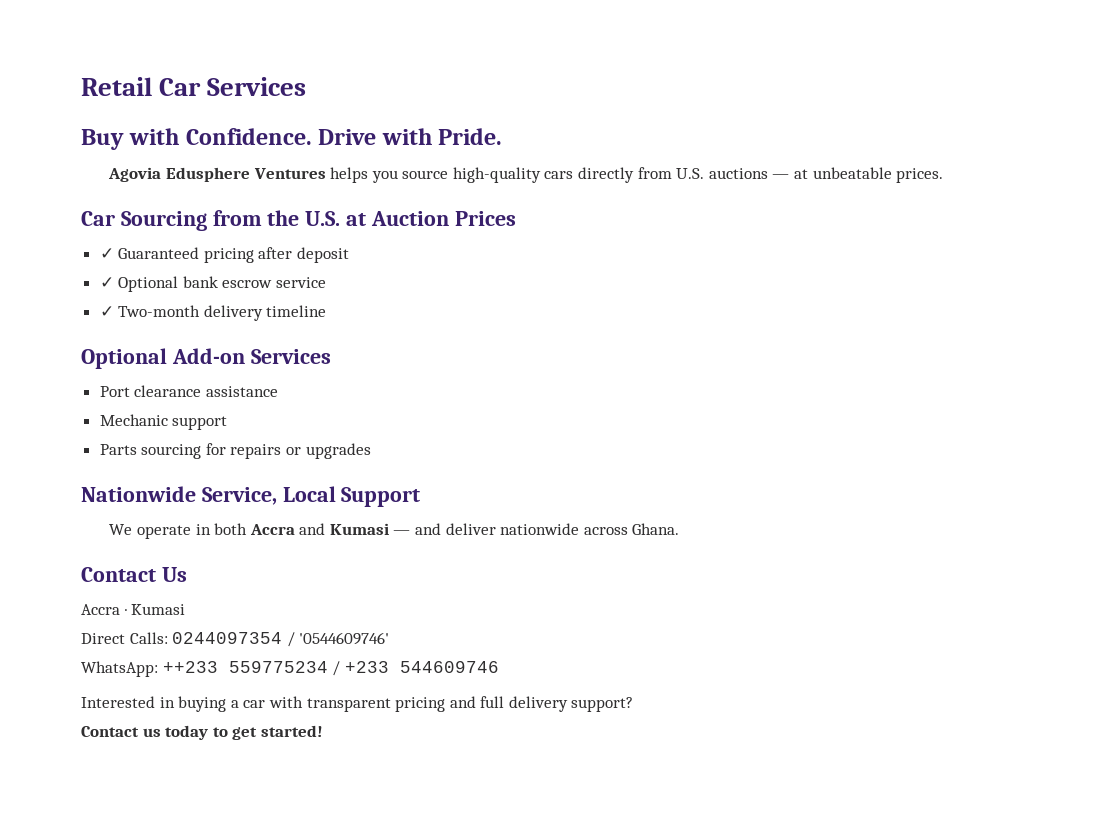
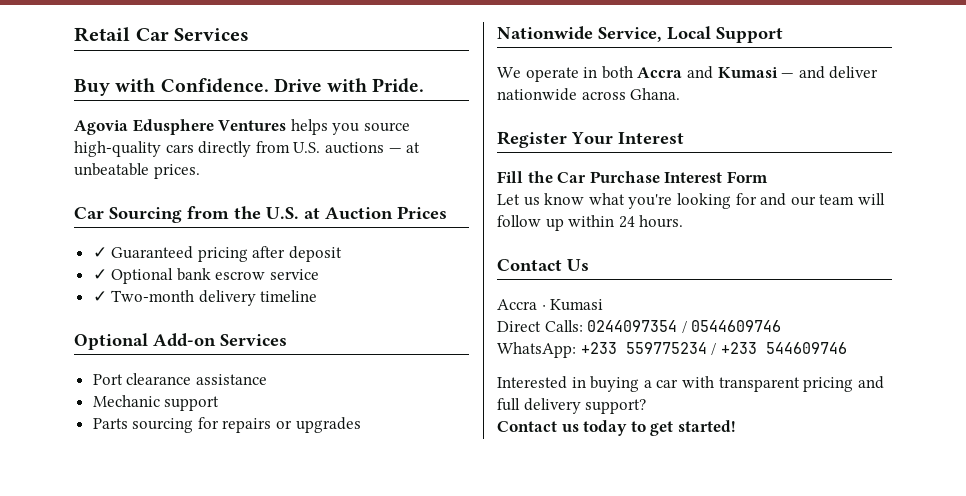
(680, 529) none -> [497,131,684,148] [497,171,768,183] [497,193,885,209] [497,215,684,231] // Register Your Interest // Fill the Car Purchase Interest Form // Let us know what you're looking for and our team will follow up within 24 hours.
[299,632,390,645] '0544609746' -> [691,320,782,332] 0544609746
[162,661,218,673] ++233 -> [580,342,617,354] +233

